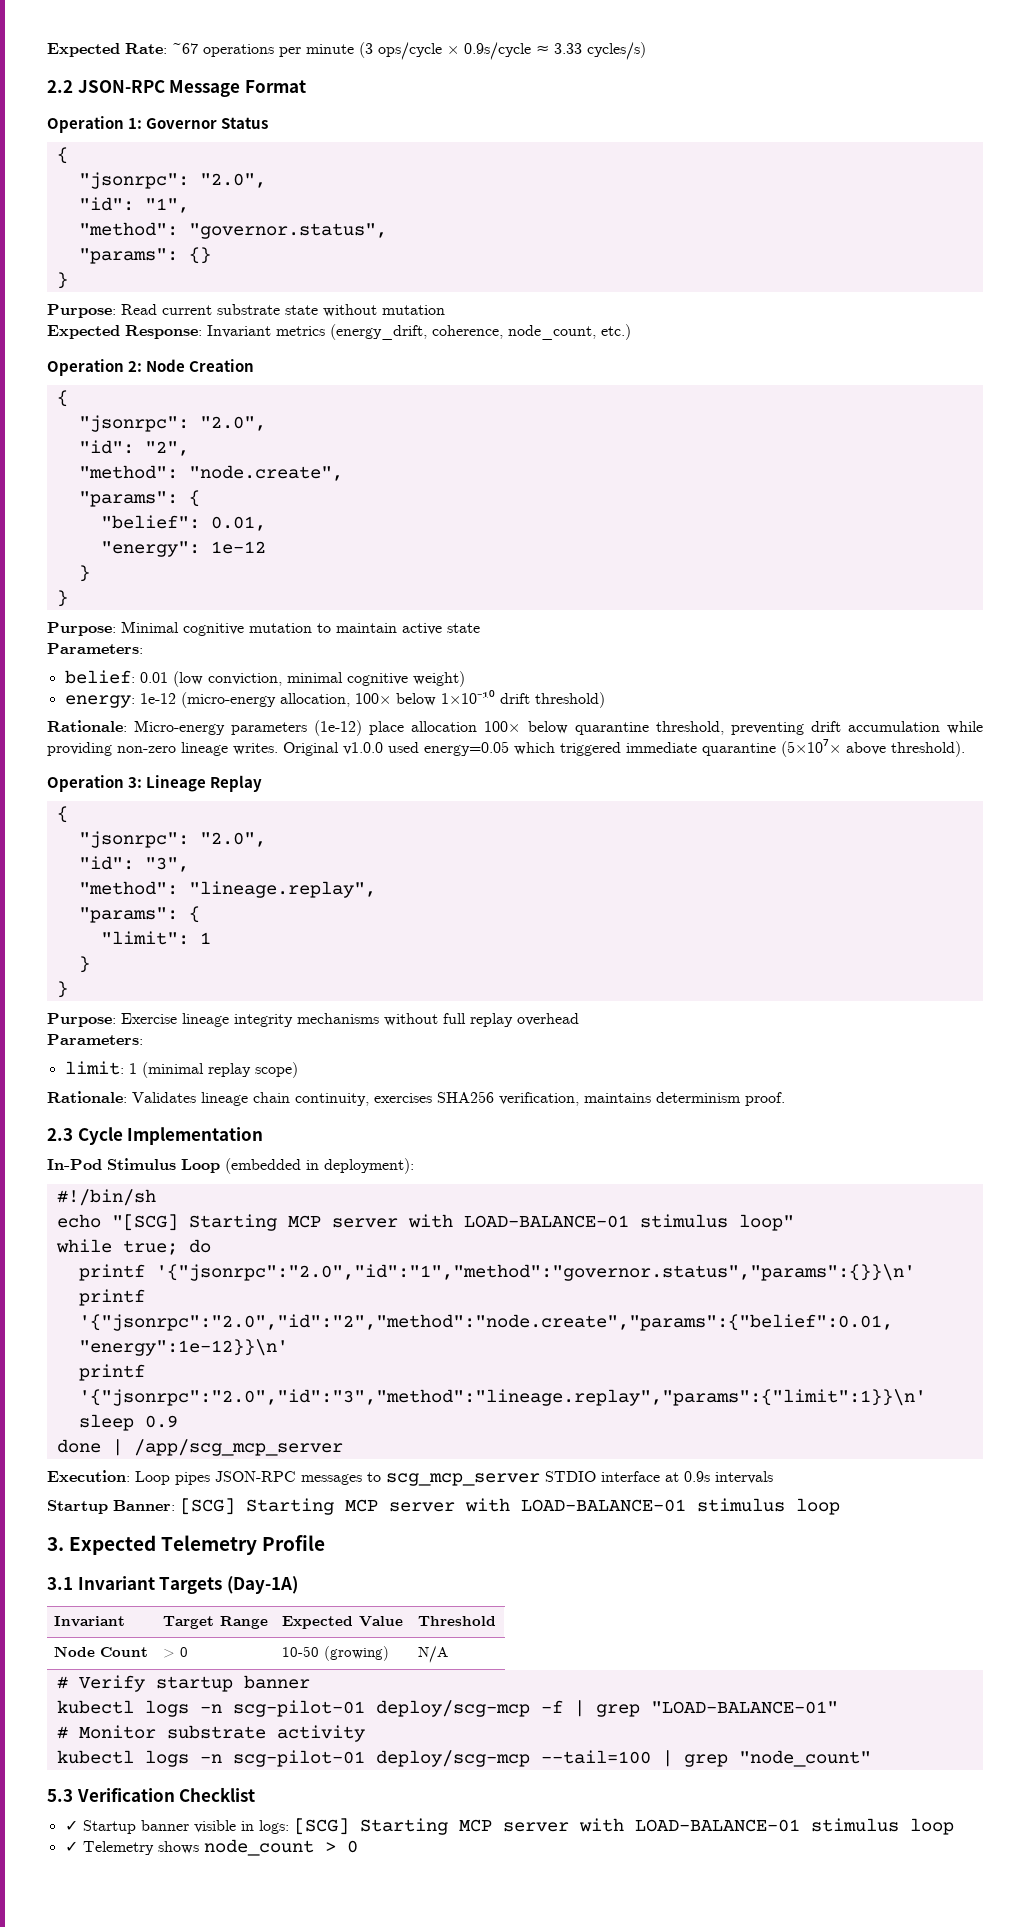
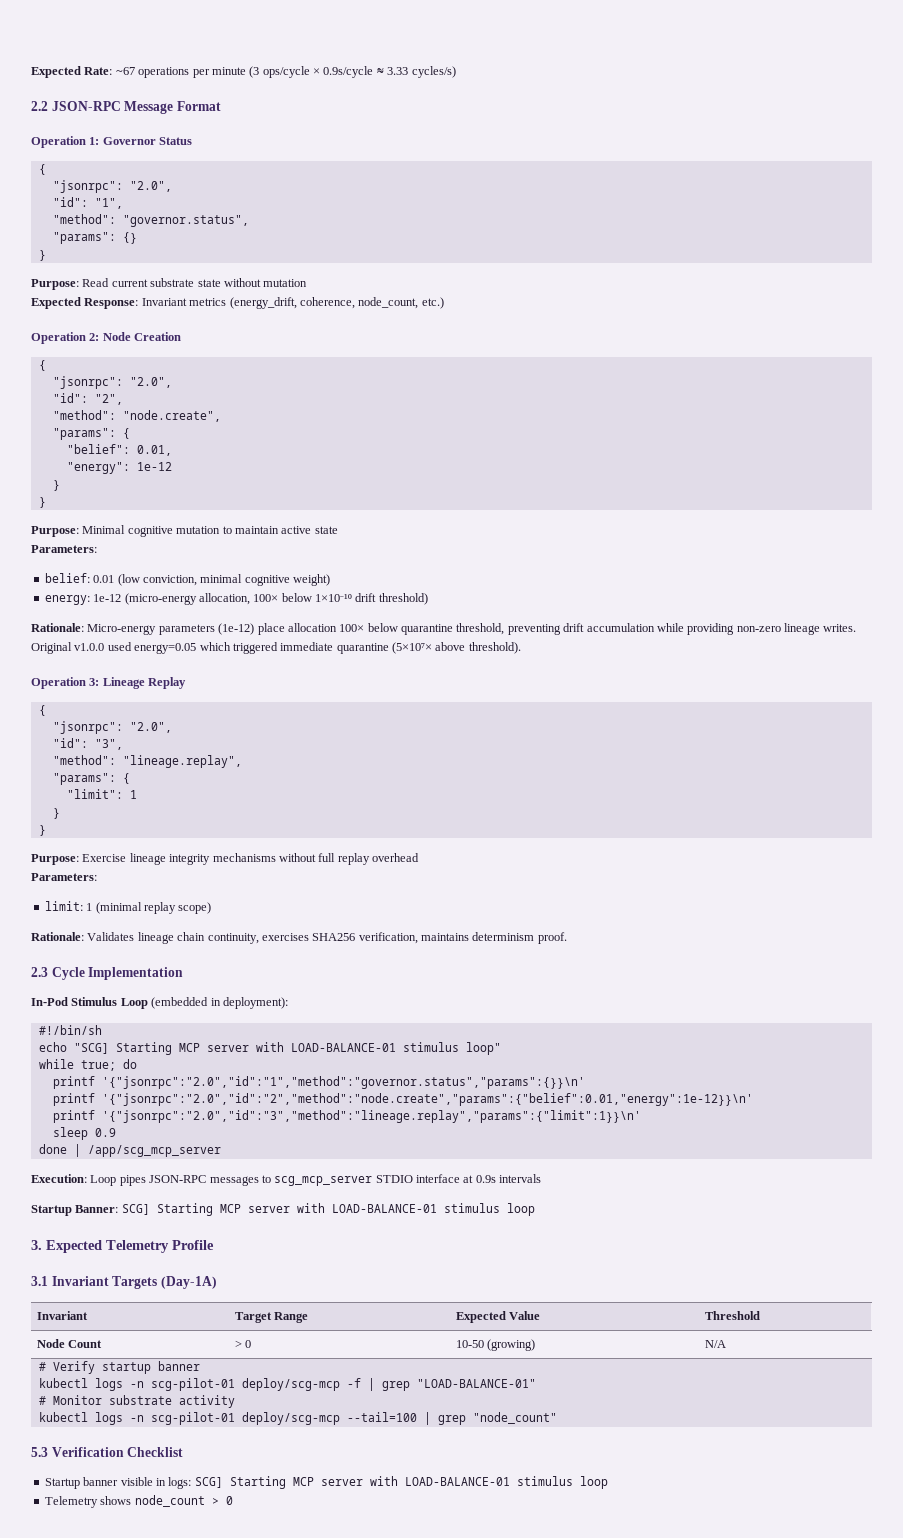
[111,1214,178,1231] "[SCG] -> [73,1043,109,1054] "SCG]
[180,1498,235,1515] [SCG] -> [121,1204,150,1215] SCG]
[64,1820,78,1831] ✓ -> (184, 1452) none
[293,1818,954,1835] [64,1841,78,1852] [SCG] Starting MCP server with LOAD-BALANCE-01 stimulus loop // ✓ -> [194,1476,608,1489] SCG] Starting MCP server with LOAD-BALANCE-01 stimulus loop //

